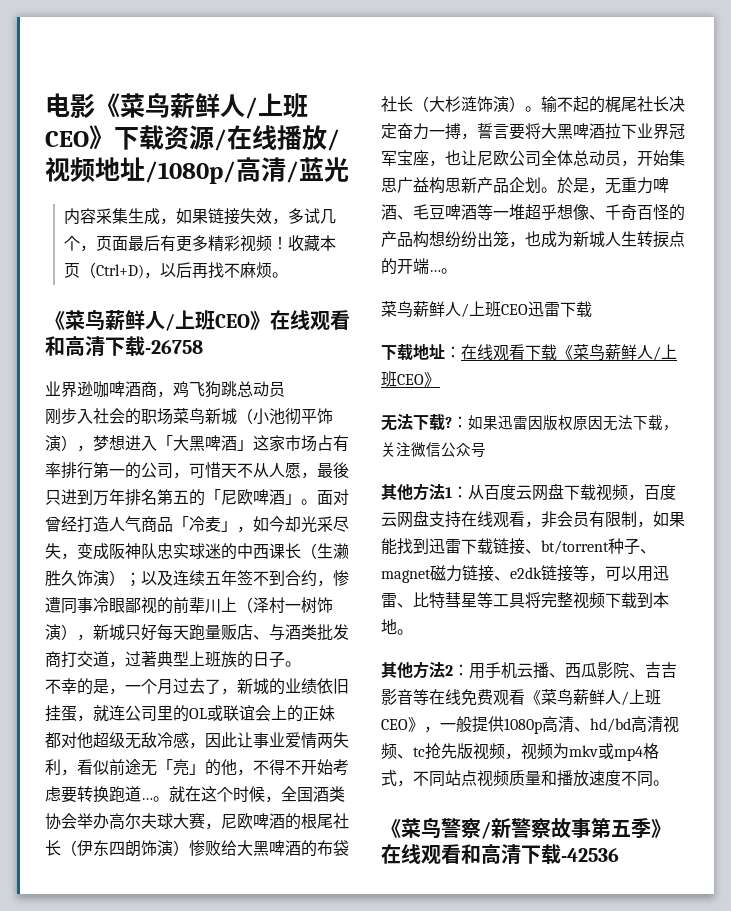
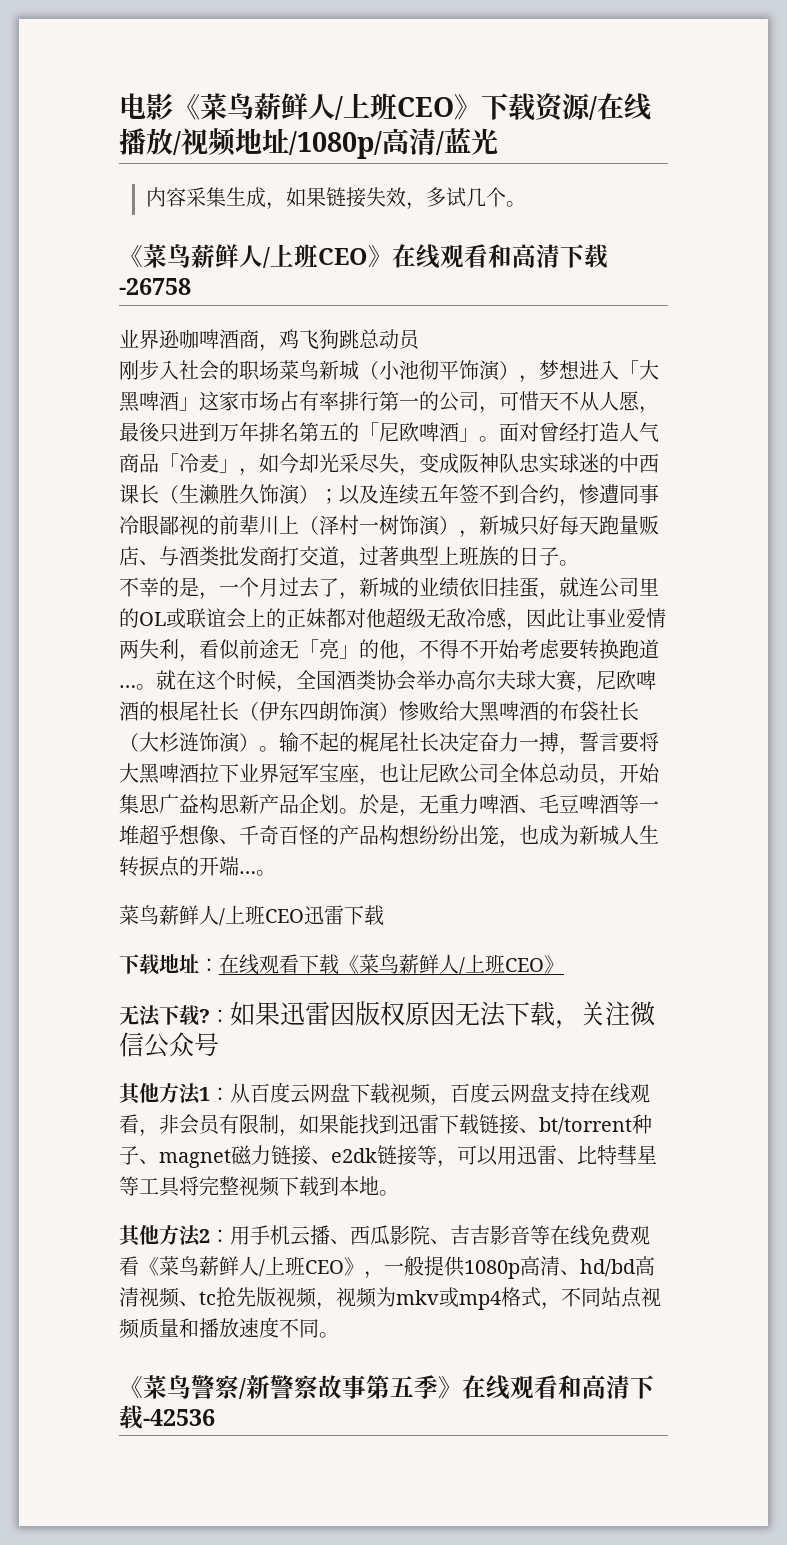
[80,235,337,252] [64,262,273,279] ，页面最后有更多精彩视频！收藏本页（Ctrl+D)，以后再找不麻烦 -> (506, 197) none

